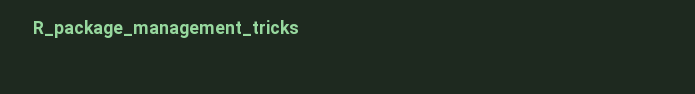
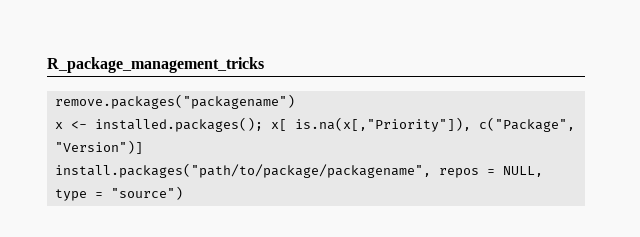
(299, 29) none -> [55,94,296,109] [55,117,576,132] [55,140,144,154] [55,163,544,178] [55,186,184,201] // remove.packages("packagename") // x <- installed.packages(); x[ is.na(x[,"Priority"]), c("Package", "Version")] // install.packages("path/to/package/packagename", repos = NULL, type = "source")

